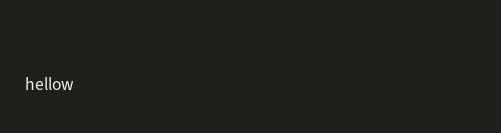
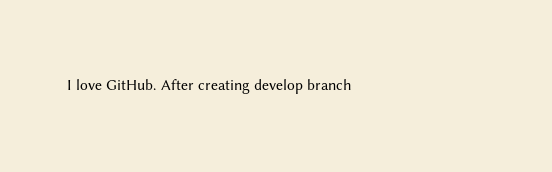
[25,77,74,90] hellow -> [67,79,353,94] I love GitHub. After creating develop branch

